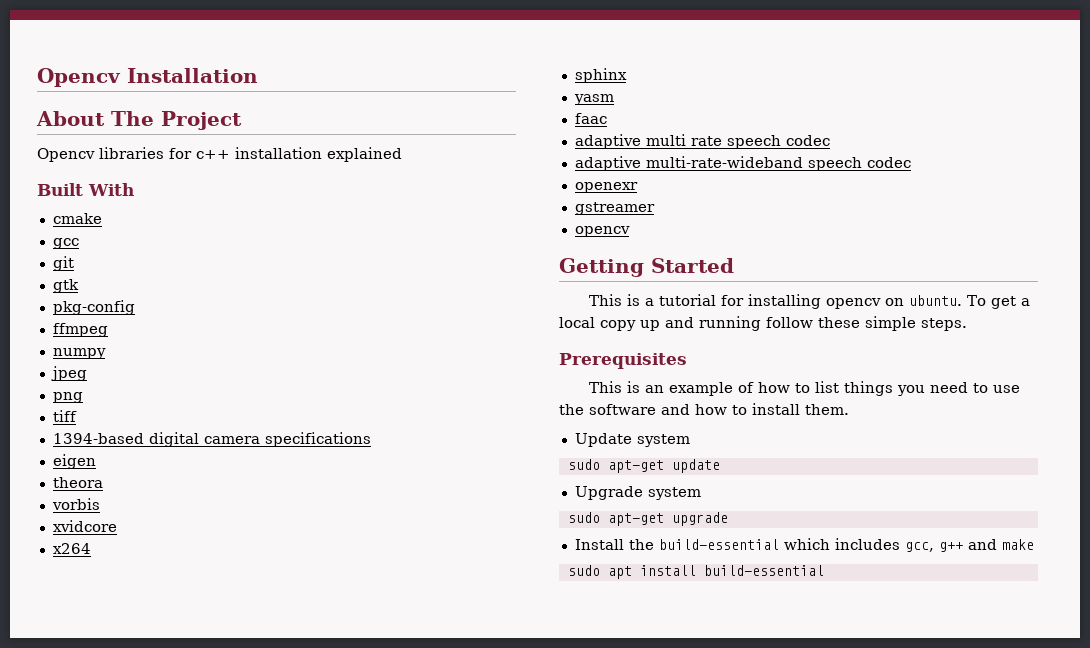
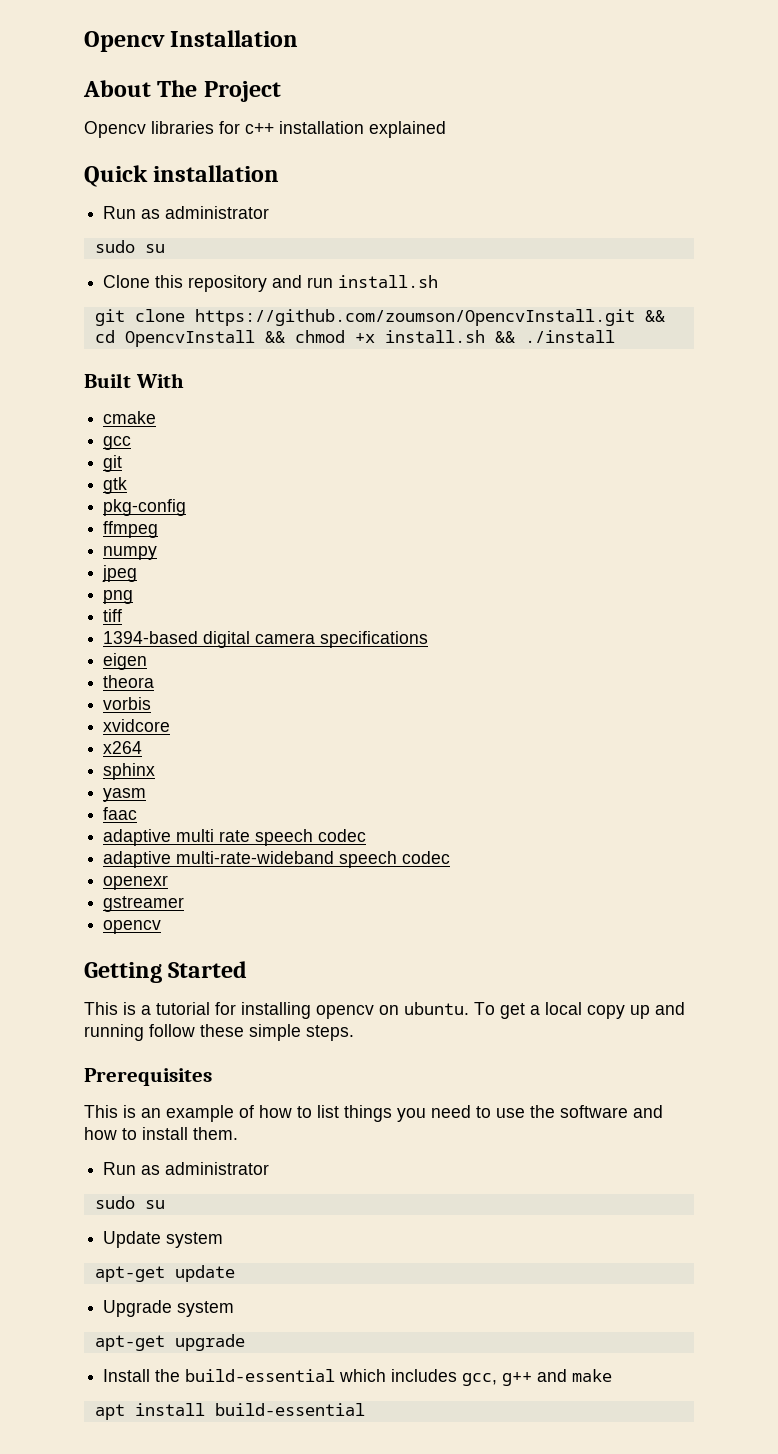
(402, 154) none -> [84,165,280,187] [103,206,270,219] [94,240,165,253] [103,275,439,292] [94,309,665,326] [94,330,615,347] // Quick installation // Run as administrator // sudo su // Clone this repository and run install.sh // git clone https://github.com/zoumson/OpencvInstall.git && cd OpencvInstall && chmod +x install.sh && ./install
(849, 409) none -> [103,1162,270,1175] [94,1196,165,1209] // Run as administrator // sudo su
[567,459,600,470] sudo -> (224, 1240) none
[567,512,600,523] sudo -> (235, 1309) none
[567,565,600,576] sudo -> (613, 1375) none

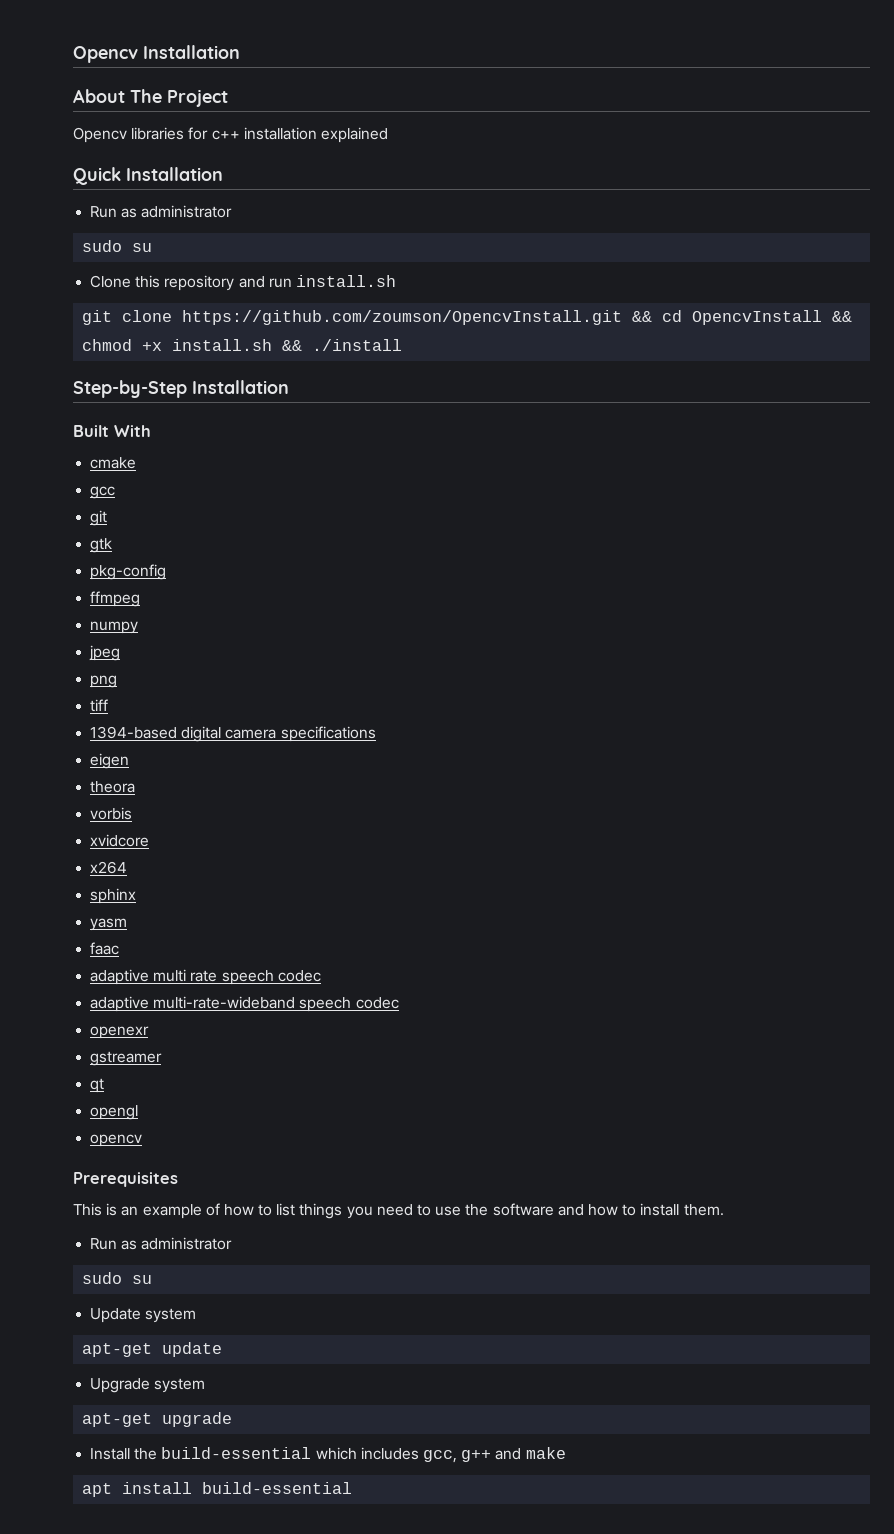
[153,165,280,182] installation -> [126,167,223,181] Installation
(615, 336) none -> [73,380,289,398] // Step-by-Step Installation
[103,920,162,934] [84,961,248,983] [84,1002,685,1019] [84,1024,354,1041] // opencv // Getting Started // This is a tutorial for installing opencv on ubuntu. To get a local copy up and running follow these simple steps. -> [90,1078,105,1093] [90,1105,139,1120] [90,1134,143,1147] // qt // opengl // opencv

